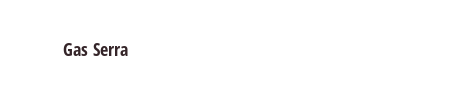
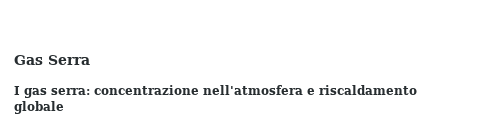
(128, 49) none -> [14,85,417,98] [14,101,64,114] // I gas serra: concentrazione nell'atmosfera e riscaldamento globale

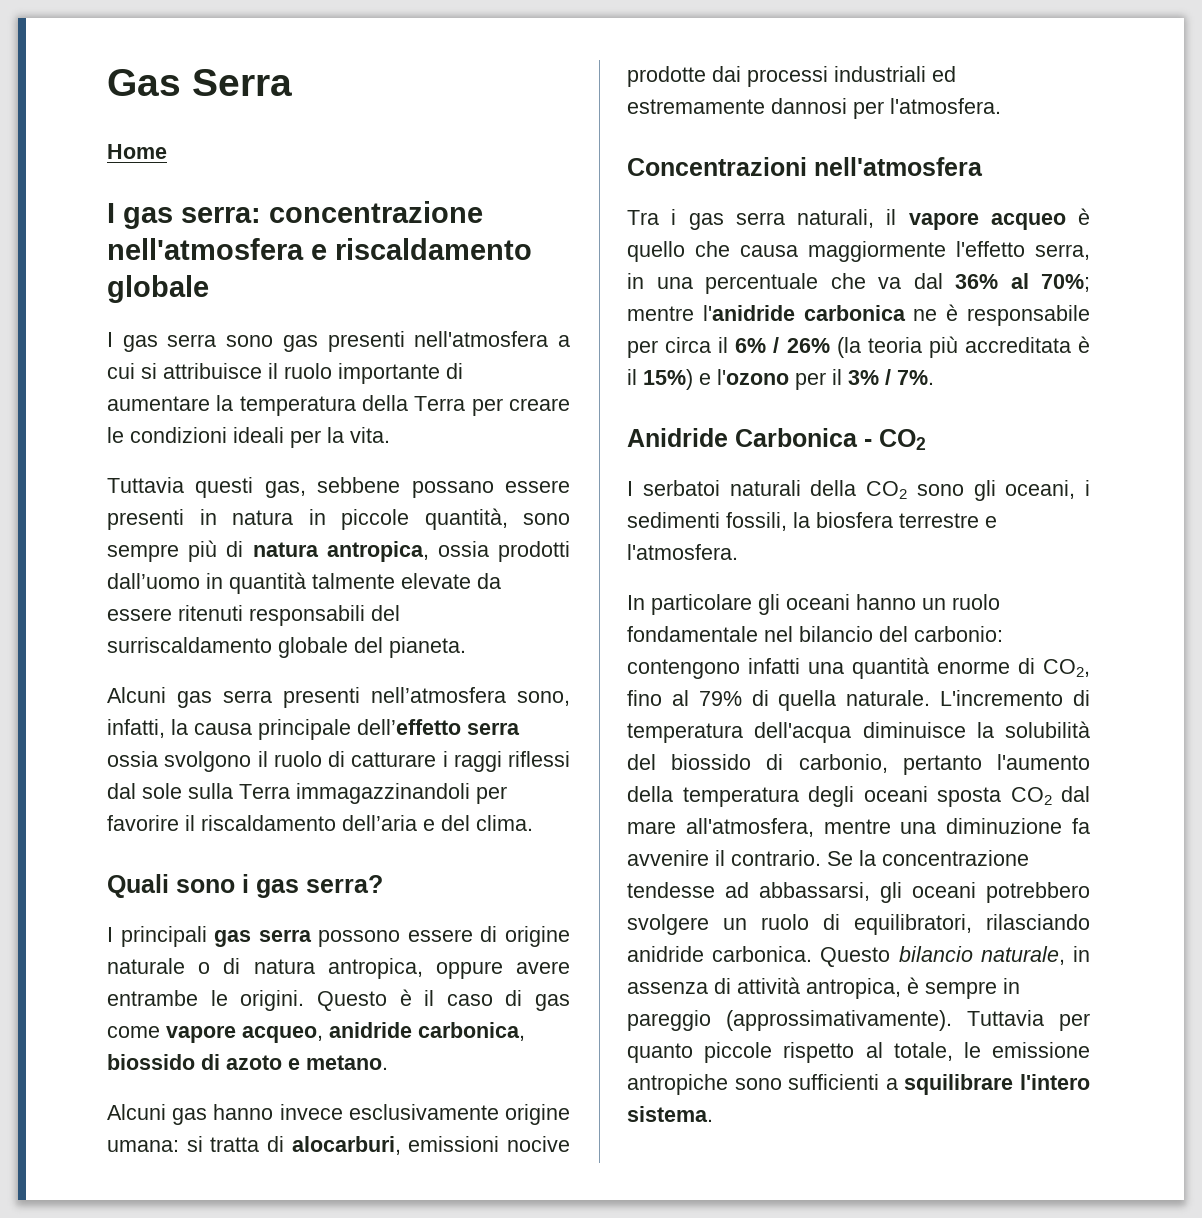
(90, 60) none -> [107,144,167,159] // Home
(64, 107) none -> [107,331,570,352] [107,363,463,384] [107,395,570,416] [107,427,390,448] [107,477,570,498] [107,508,570,530] [107,540,570,562] [107,572,501,594] [107,605,400,626] [107,637,466,658] [107,687,570,708] [107,719,520,740] [107,751,570,772] [107,783,507,804] [107,815,533,831] [107,874,383,898] [107,926,570,947] [107,958,570,979] [107,989,570,1011] [107,1022,525,1043] [107,1054,388,1070] [107,1104,570,1125] [107,1136,570,1155] [627,66,956,87] [627,98,1001,119] [627,157,983,176] [627,208,1090,230] [627,241,1090,262] [627,273,1090,294] [627,304,1090,326] [627,336,1090,358] [627,369,934,390] [627,428,926,450] [627,480,1090,501] [627,512,997,531] [627,544,738,560] [627,594,1000,615] [627,626,1003,642] [627,657,1090,679] [627,690,1090,711] [627,721,1090,743] [627,754,1090,775] [627,786,1090,807] [627,818,1090,837] [627,850,1029,866] [627,882,1090,903] [627,914,1090,935] [627,946,1090,967] [627,977,1020,999] [627,1010,1090,1031] [627,1042,1090,1063] [627,1074,1090,1095] [627,1106,713,1122] // I gas serra sono gas presenti nell'atmosfera a cui si attribuisce il ruolo importante di aumentare la temperatura della Terra per creare le condizioni ideali per la vita. // Tuttavia questi gas, sebbene possano essere presenti in natura in piccole quantità, sono sempre più di natura antropica, ossia prodotti dall’uomo in quantità talmente elevate da essere ritenuti responsabili del surriscaldamento globale del pianeta. // Alcuni gas serra presenti nell’atmosfera sono, infatti, la causa principale dell’effetto serra ossia svolgono il ruolo di catturare i raggi riflessi dal sole sulla Terra immagazzinandoli per favorire il riscaldamento dell’aria e del clima. // Quali sono i gas serra? // I principali gas serra possono essere di origine naturale o di natura antropica, oppure avere entrambe le origini. Questo è il caso di gas come vapore acqueo, anidride carbonica, biossido di azoto e metano. // Alcuni gas hanno invece esclusivamente origine umana: si tratta di alocarburi, emissioni nocive prodotte dai processi industriali ed estremamente dannosi per l'atmosfera. // Concentrazioni nell'atmosfera // Tra i gas serra naturali, il vapore acqueo è quello che causa maggiormente l'effetto serra, in una percentuale che va dal 36% al 70%; mentre l'anidride carbonica ne è responsabile per circa il 6% / 26% (la teoria più accreditata è il 15%) e l'ozono per il 3% / 7%. // Anidride Carbonica - CO2 // I serbatoi naturali della CO2 sono gli oceani, i sedimenti fossili, la biosfera terrestre e l'atmosfera. // In particolare gli oceani hanno un ruolo fondamentale nel bilancio del carbonio: contengono infatti una quantità enorme di CO2, fino al 79% di quella naturale. L'incremento di temperatura dell'acqua diminuisce la solubilità del biossido di carbonio, pertanto l'aumento della temperatura degli oceani sposta CO2 dal mare all'atmosfera, mentre una diminuzione fa avvenire il contrario. Se la concentrazione tendesse ad abbassarsi, gli oceani potrebbero svolgere un ruolo di equilibratori, rilasciando anidride carbonica. Questo bilancio naturale, in assenza di attività antropica, è sempre in pareggio (approssimativamente). Tuttavia per quanto piccole rispetto al totale, le emissione antropiche sono sufficienti a squilibrare l'intero sistema.

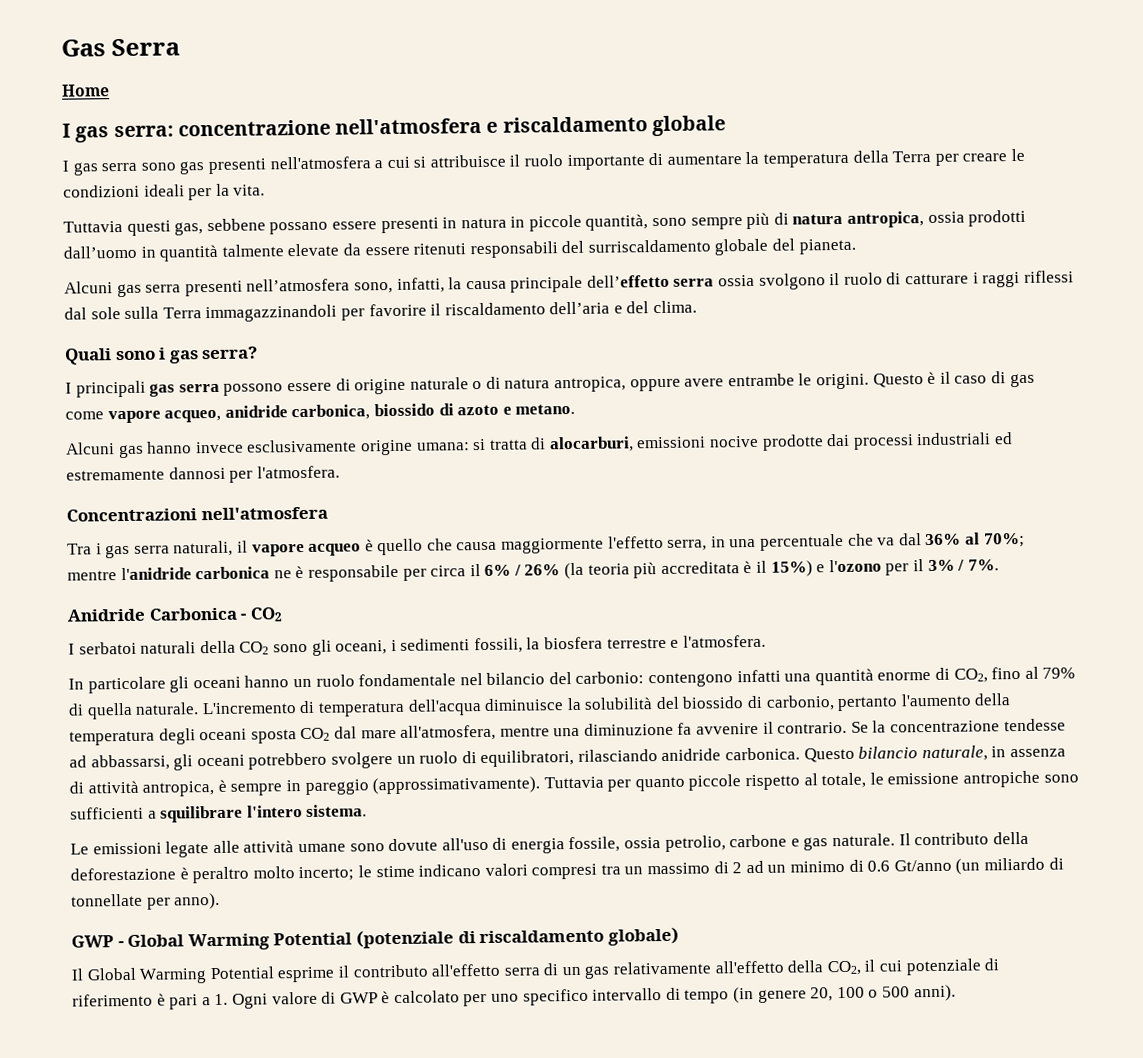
(713, 1114) none -> [70,831,1029,858] [70,857,1064,884] [71,892,221,910] [71,926,679,951] [71,958,1000,984] [72,984,956,1010] // Le emissioni legate alle attività umane sono dovute all'uso di energia fossile, ossia petrolio, carbone e gas naturale. Il contributo della deforestazione è peraltro molto incerto; le stime indicano valori compresi tra un massimo di 2 ad un minimo di 0.6 Gt/anno (un miliardo di tonnellate per anno). // GWP - Global Warming Potential (potenziale di riscaldamento globale) // Il Global Warming Potential esprime il contributo all'effetto serra di un gas relativamente all'effetto della CO2, il cui potenziale di riferimento è pari a 1. Ogni valore di GWP è calcolato per uno specifico intervallo di tempo (in genere 20, 100 o 500 anni).

